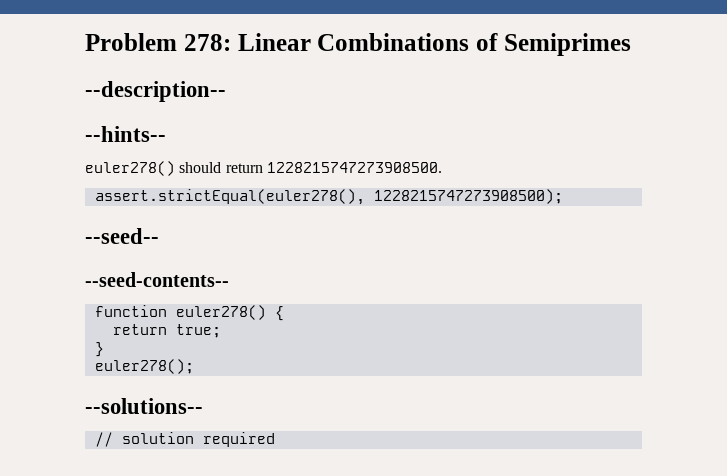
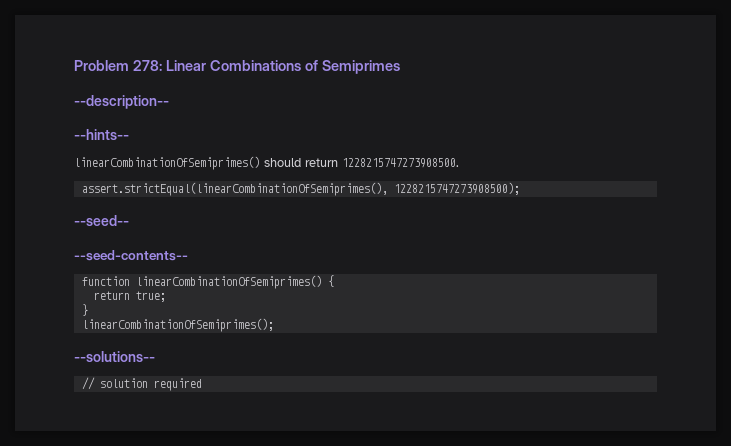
[85,161,175,176] euler278() -> [74,156,260,170] linearCombinationOfSemiprimes()
[94,189,365,205] assert.strictEqual(euler278(), -> [81,182,388,196] assert.strictEqual(linearCombinationOfSemiprimes(),
[175,305,266,320] euler278() -> [135,275,322,289] linearCombinationOfSemiprimes()
[94,359,194,374] euler278(); -> [81,318,274,332] linearCombinationOfSemiprimes();

